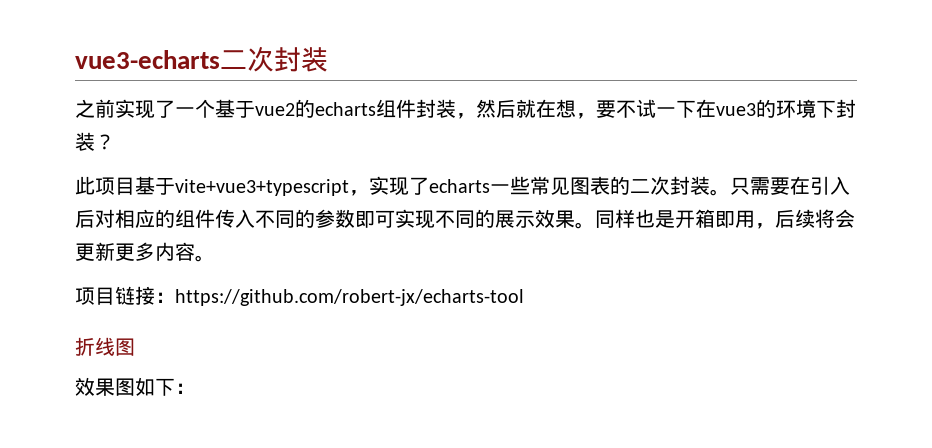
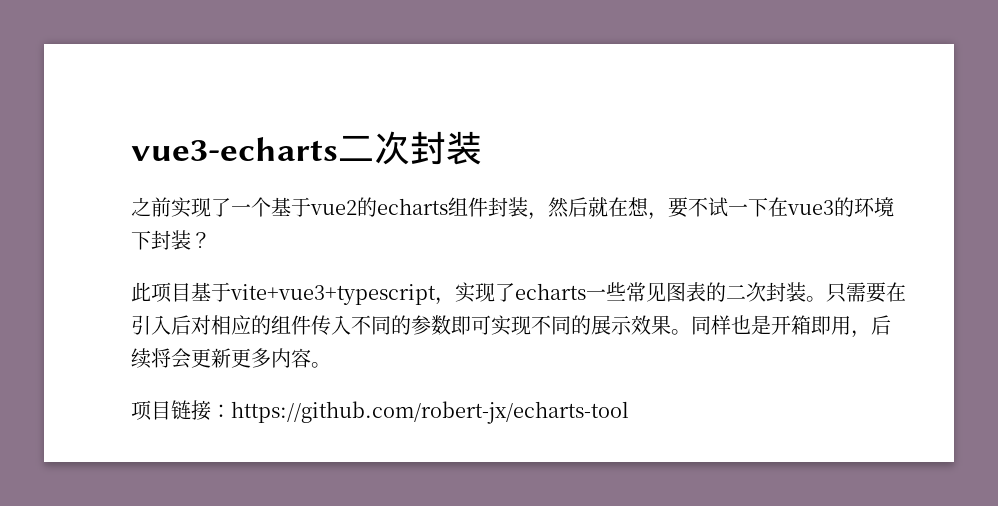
[75,337,135,356] [75,377,195,396] // 折线图 // 效果图如下： -> (629, 412) none

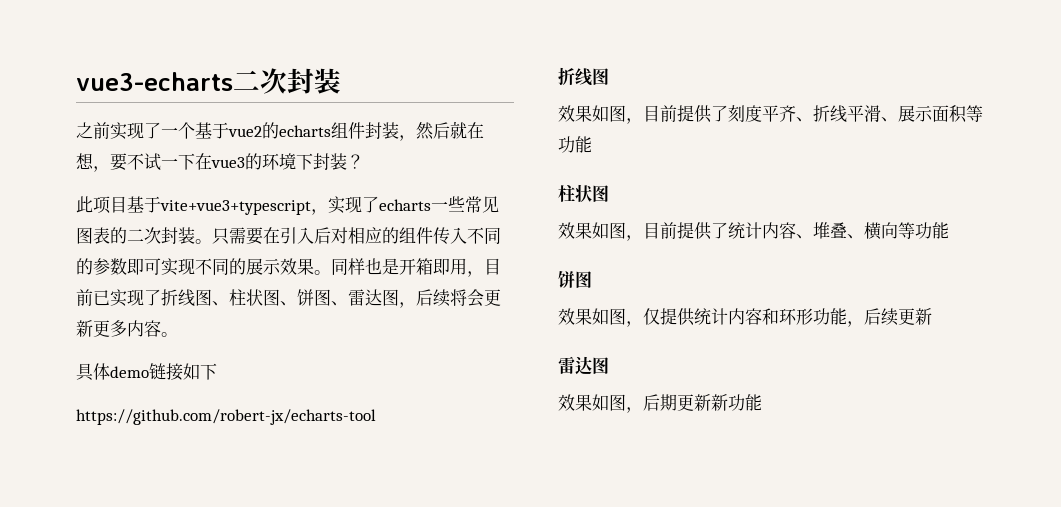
(871, 334) none -> [484,258,501,275] [76,289,416,308] 目前已实现了折线图、柱状图、饼图、雷达图，
[131,400,629,424] 项目链接：https://github.com/robert-jx/echarts-tool -> [76,363,217,381] [76,409,376,425] [558,67,609,86] [558,105,983,124] [558,136,592,153] [558,184,609,202] [558,222,949,241] [558,270,592,288] [558,308,932,327] [558,356,609,375] [558,394,762,413] 具体demo链接如下 // https://github.com/robert-jx/echarts-tool // 折线图 // 效果如图，目前提供了刻度平齐、折线平滑、展示面积等功能 // 柱状图 // 效果如图，目前提供了统计内容、堆叠、横向等功能 // 饼图 // 效果如图，仅提供统计内容和环形功能，后续更新 // 雷达图 // 效果如图，后期更新新功能

